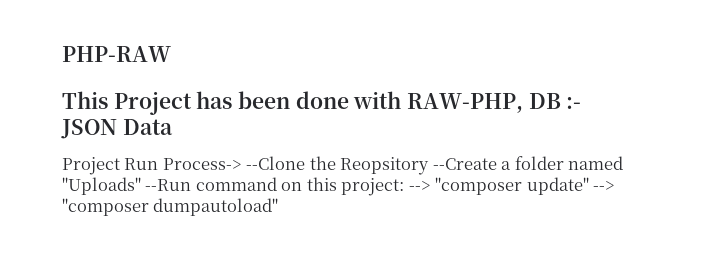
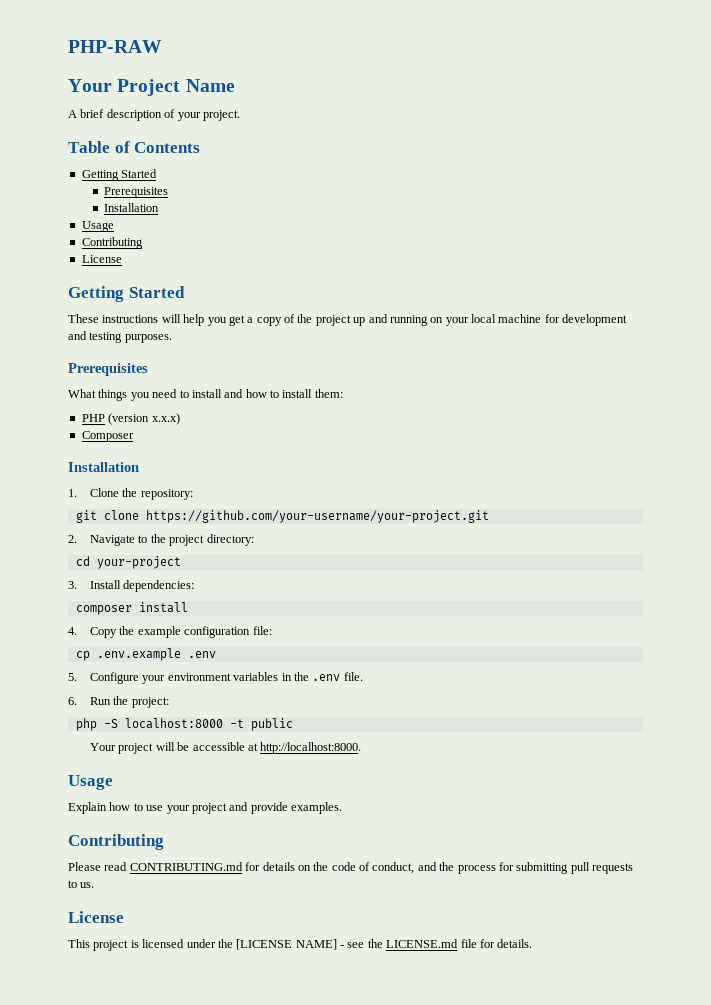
[62,91,582,115] [61,119,173,139] [62,156,624,175] [62,177,616,196] [62,198,279,216] This Project has been done with RAW-PHP, DB :- JSON Data // Project Run Process-> --Clone the Reopsitory --Create a folder named "Uploads" --Run command on this project: --> "composer update" --> "composer dumpautoload" -> [68,79,235,96] [68,109,240,121] [68,141,201,153] [81,169,158,181] [103,187,168,198] [103,203,159,212] [81,221,114,232] [81,237,143,249] [81,255,122,263] [68,286,185,302] [68,314,628,326] [68,331,172,343] [68,363,148,376] [68,389,343,401] [81,413,180,425] [81,431,134,442] [68,462,139,472] [68,488,193,500] [75,510,489,523] [68,534,254,546] [75,556,181,569] [68,580,195,592] [75,602,188,615] [68,626,272,638] [75,648,216,661] [68,672,363,684] [68,696,169,708] [75,718,293,731] [90,742,362,754] [68,775,113,790] [68,802,342,814] [68,834,164,850] [68,862,633,874] [68,880,95,888] [68,911,124,923] [68,939,533,951] Your Project Name // A brief description of your project. // Table of Contents // Getting Started // Prerequisites // Installation // Usage // Contributing // License // Getting Started // These instructions will help you get a copy of the project up and running on your local machine for development and testing purposes. // Prerequisites // What things you need to install and how to install them: // PHP (version x.x.x) // Composer // Installation // 1. Clone the repository: // git clone https://github.com/your-username/your-project.git // 2. Navigate to the project directory: // cd your-project // 3. Install dependencies: // composer install // 4. Copy the example configuration file: // cp .env.example .env // 5. Configure your environment variables in the .env file. // 6. Run the project: // php -S localhost:8000 -t public // Your project will be accessible at http://localhost:8000. // Usage // Explain how to use your project and provide examples. // Contributing // Please read CONTRIBUTING.md for details on the code of conduct, and the process for submitting pull requests to us. // License // This project is licensed under the [LICENSE NAME] - see the LICENSE.md file for details.

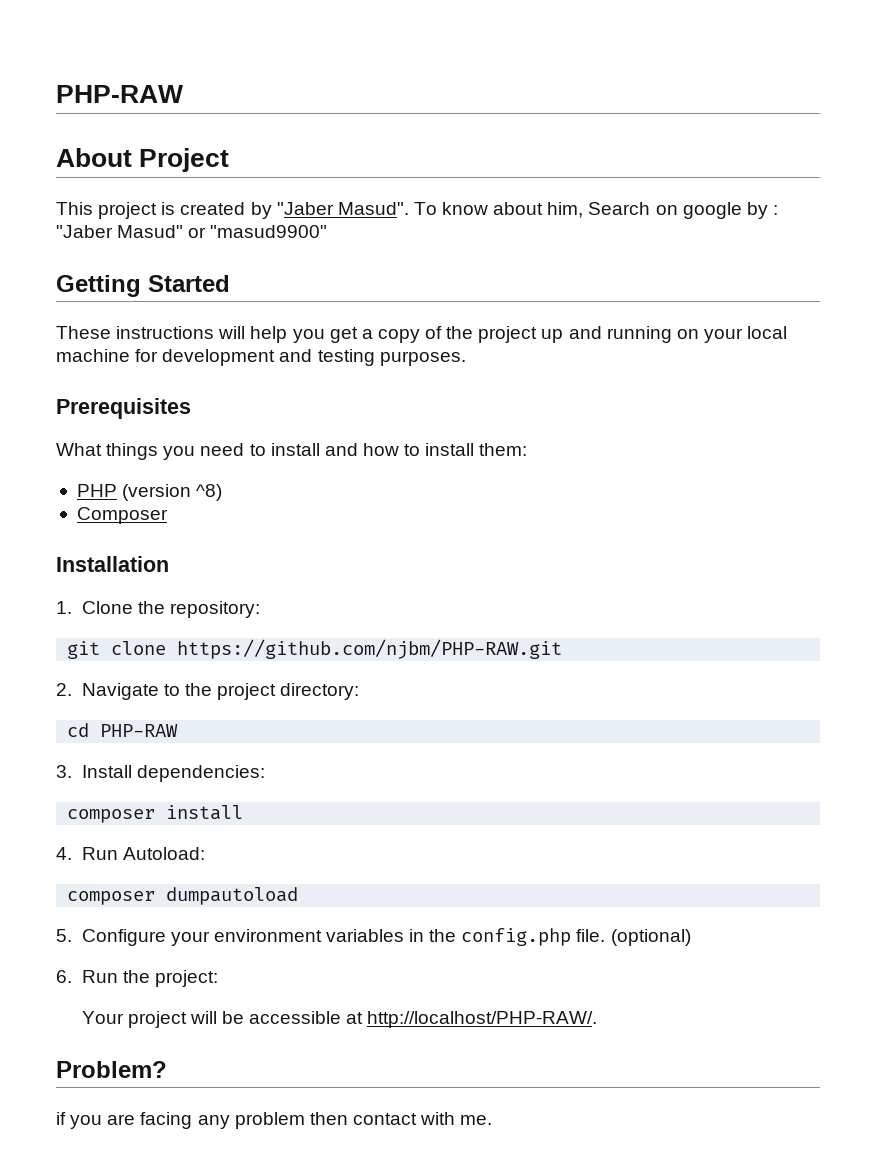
[68,40,162,53] [68,79,112,92] PHP-RAW // Your -> [56,85,183,103] [56,148,132,167] PHP-RAW // About
[185,79,235,92] [68,109,240,121] [68,141,201,153] [81,169,158,181] [103,187,168,198] [103,203,159,212] [81,221,114,232] [81,237,143,249] [81,255,122,263] Name // A brief description of your project. // Table of Contents // Getting Started // Prerequisites // Installation // Usage // Contributing // License -> [56,202,778,219] [56,225,328,238] // This project is created by "Jaber Masud". To know about him, Search on google by : "Jaber Masud" or "masud9900"
[151,413,180,425] x.x.x) -> [196,484,223,501] ^8)
[145,510,489,523] https://github.com/your-username/your-project.git -> [177,639,563,659] https://github.com/njbm/PHP-RAW.git
[96,556,181,569] your-project -> [100,724,179,737] PHP-RAW
[90,626,272,638] [75,648,216,661] Copy the example configuration file: // cp .env.example .env -> [81,847,205,860] [67,887,299,905] Run Autoload: // composer dumpautoload
[312,674,341,681] .env -> [461,928,572,946] config.php
(363, 676) none -> [610,929,691,946] (optional)
[75,718,293,731] // php -S localhost:8000 -t public -> (218, 978) none
[260,742,362,754] [68,775,113,790] [68,802,342,814] [68,834,164,850] [68,862,633,874] [68,880,95,888] [68,911,124,923] [68,939,533,951] http://localhost:8000. // Usage // Explain how to use your project and provide examples. // Contributing // Please read CONTRIBUTING.md for details on the code of conduct, and the process for submitting pull requests to us. // License // This project is licensed under the [LICENSE NAME] - see the LICENSE.md file for details. -> [367,1011,598,1028] [56,1061,167,1078] [56,1112,493,1129] http://localhost/PHP-RAW/. // Problem? // if you are facing any problem then contact with me.

